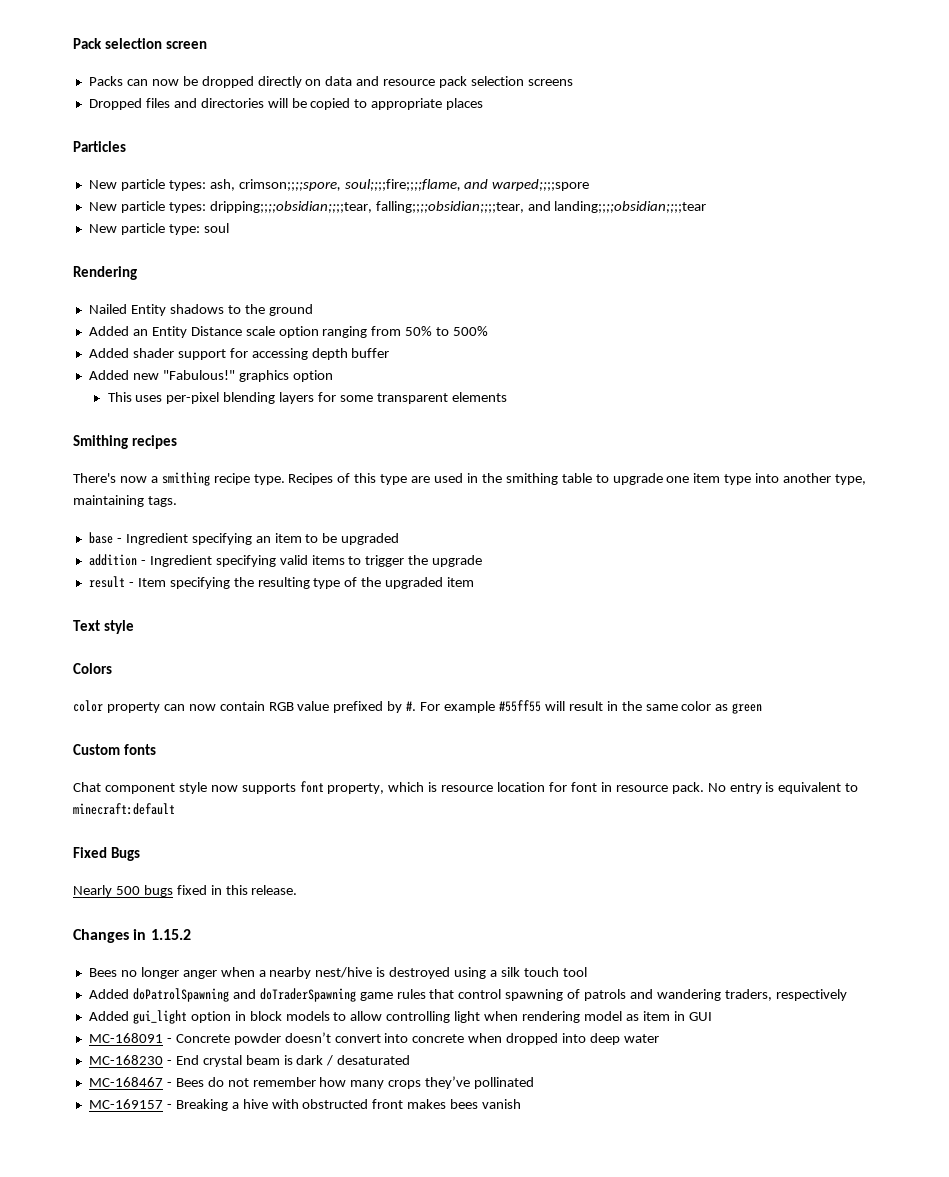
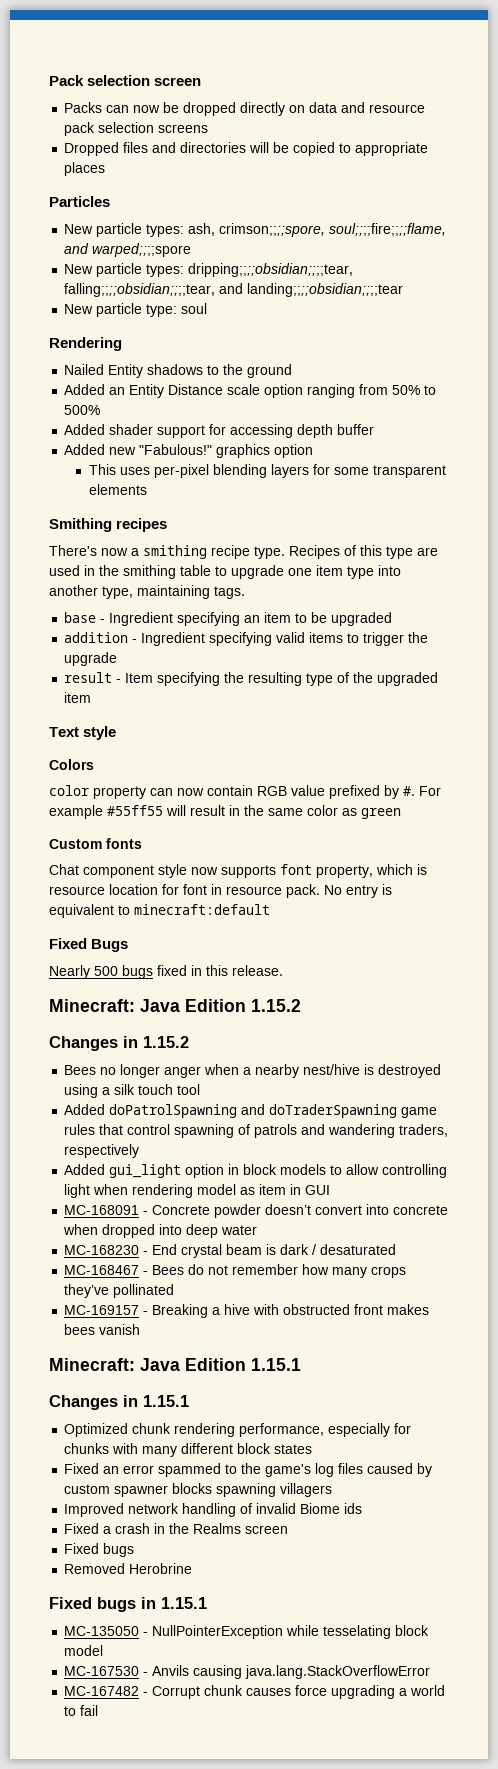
(298, 890) none -> [49,999,301,1012] // Minecraft: Java Edition 1.15.2
(522, 1104) none -> [49,1358,301,1371] [49,1395,189,1410] [64,1423,412,1437] [64,1443,313,1457] [64,1463,433,1477] [64,1483,333,1497] [64,1503,363,1517] [64,1523,289,1534] [64,1543,135,1557] [64,1563,193,1574] [49,1597,207,1612] [64,1625,430,1639] [64,1645,104,1656] [64,1665,431,1679] [64,1685,446,1699] [64,1705,99,1716] // Minecraft: Java Edition 1.15.1 // Changes in 1.15.1 // Optimized chunk rendering performance, especially for chunks with many different block states // Fixed an error spammed to the game's log files caused by custom spawner blocks spawning villagers // Improved network handling of invalid Biome ids // Fixed a crash in the Realms screen // Fixed bugs // Removed Herobrine // Fixed bugs in 1.15.1 // MC-135050 - NullPointerException while tesselating block model // MC-167530 - Anvils causing java.lang.StackOverflowError // MC-167482 - Corrupt chunk causes force upgrading a world to fail

